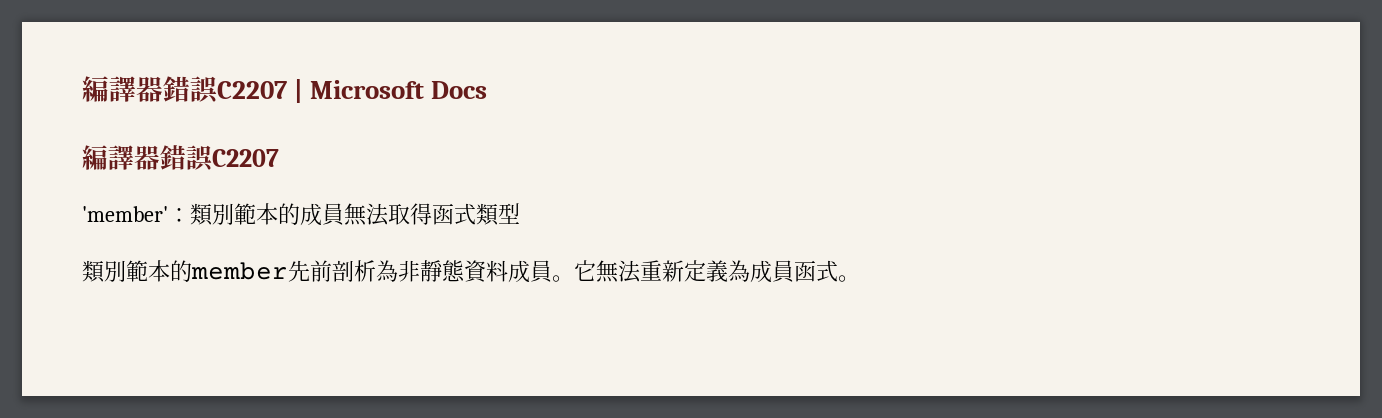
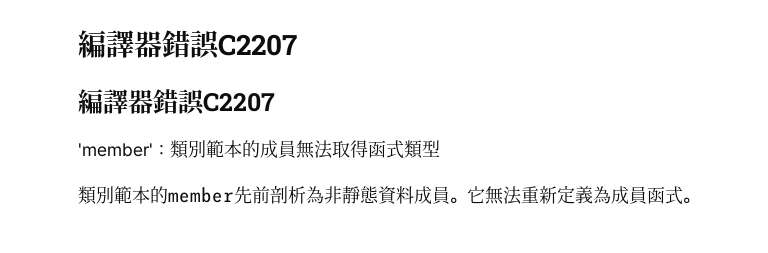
[82,76,488,104] 編譯器錯誤C2207 | Microsoft Docs -> [78,30,297,60] 編譯器錯誤C2207

